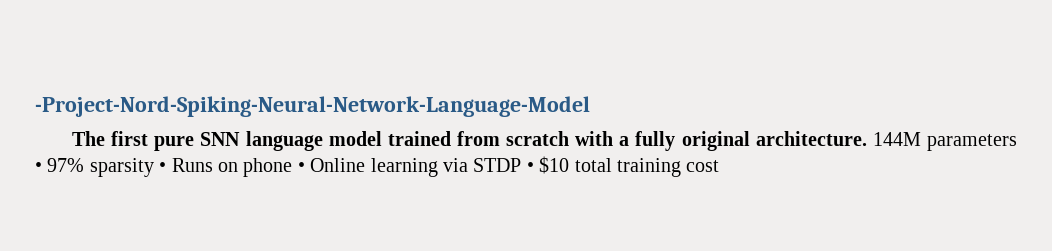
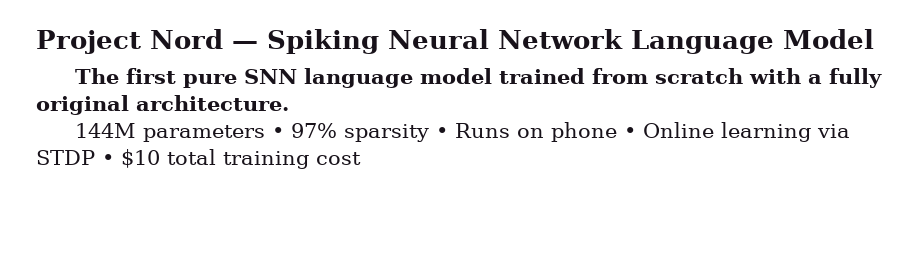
[35,96,590,117] -Project-Nord-Spiking-Neural-Network-Language-Model -> [36,29,874,54] Project Nord — Spiking Neural Network Language Model
(867, 138) none -> (289, 103) //

